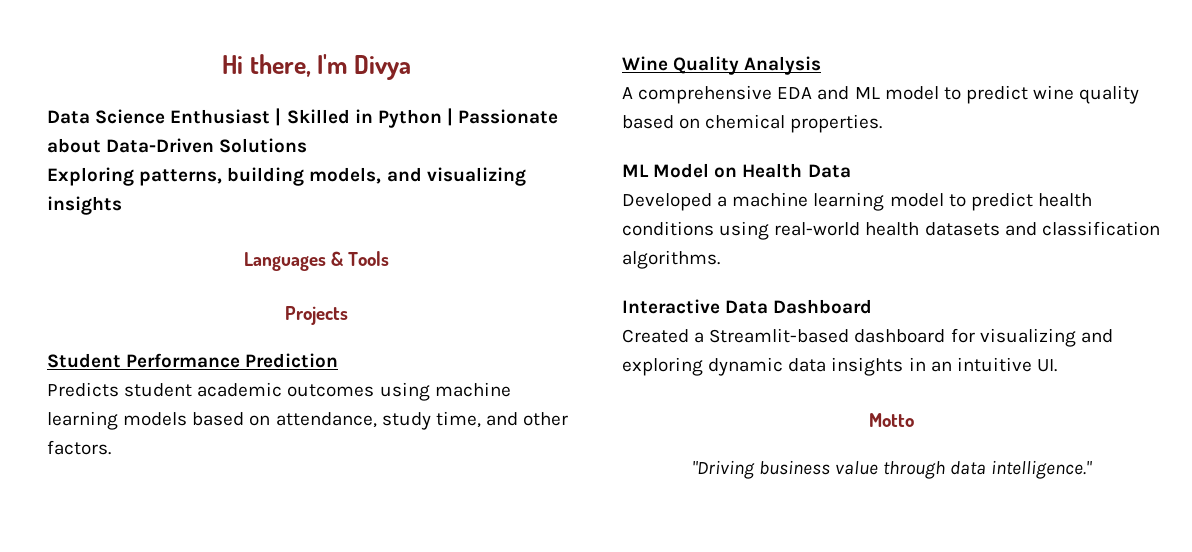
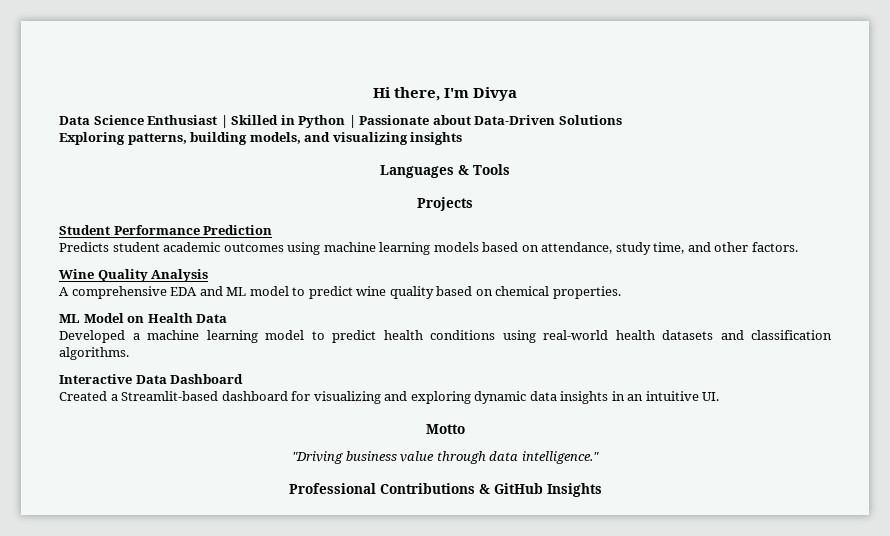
(1093, 469) none -> [288,483,602,497] // Professional Contributions & GitHub Insights

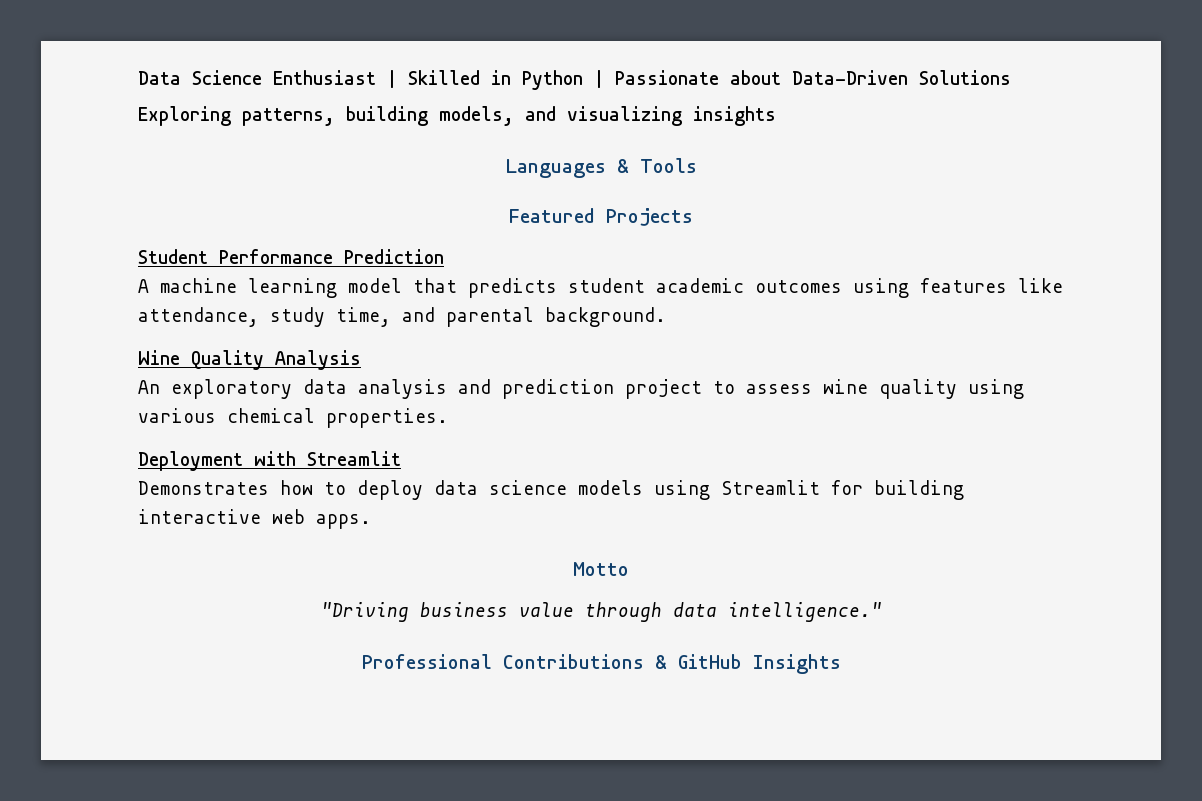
[372,87,518,101] Hi there, I'm Divya // -> (138, 78) none
(510, 169) none -> [509,208,595,223] Featured
[59,242,539,255] Predicts student academic outcomes using machine learning models based on -> [138,278,1063,298] A machine learning model that predicts student academic outcomes using features like
[714,242,798,252] other factors. -> [446,307,666,327] parental background.
[59,286,621,299] [59,313,228,323] [59,330,832,343] [59,347,129,360] [59,374,244,384] [59,391,720,404] A comprehensive EDA and ML model to predict wine quality based on chemical properties. // ML Model on Health Data // Developed a machine learning model to predict health conditions using real-world health datasets and classification algorithms. // Interactive Data Dashboard // Created a Streamlit-based dashboard for visualizing and exploring dynamic data insights in an intuitive UI. -> [138,379,1024,399] [138,408,448,428] [138,451,401,471] [138,480,964,500] [138,509,371,529] An exploratory data analysis and prediction project to assess wine quality using various chemical properties. // Deployment with Streamlit // Demonstrates how to deploy data science models using Streamlit for building interactive web apps.

